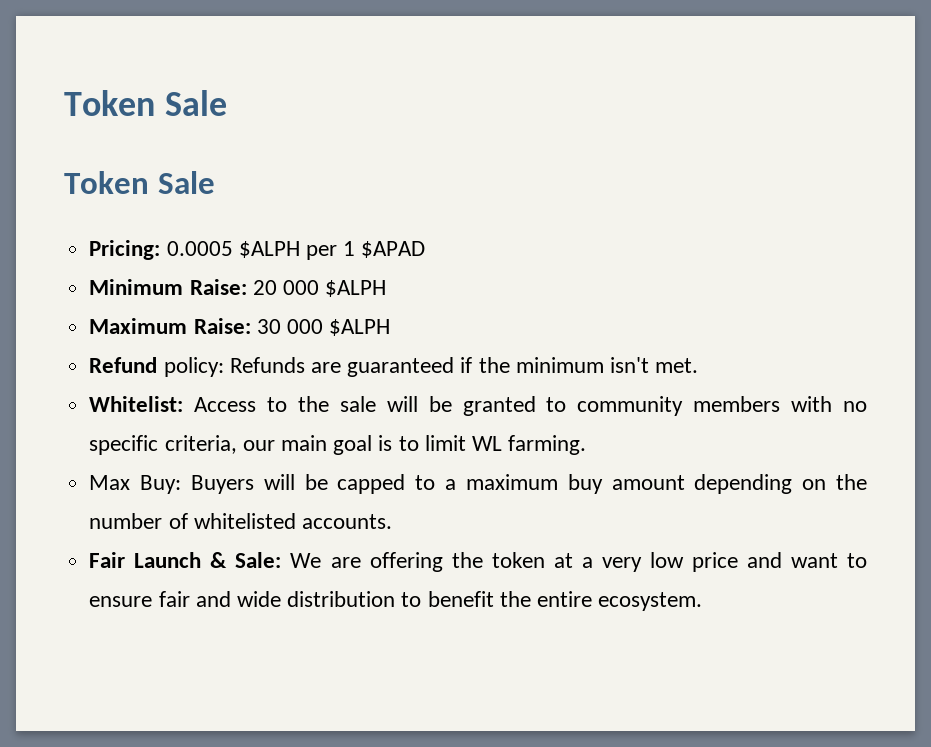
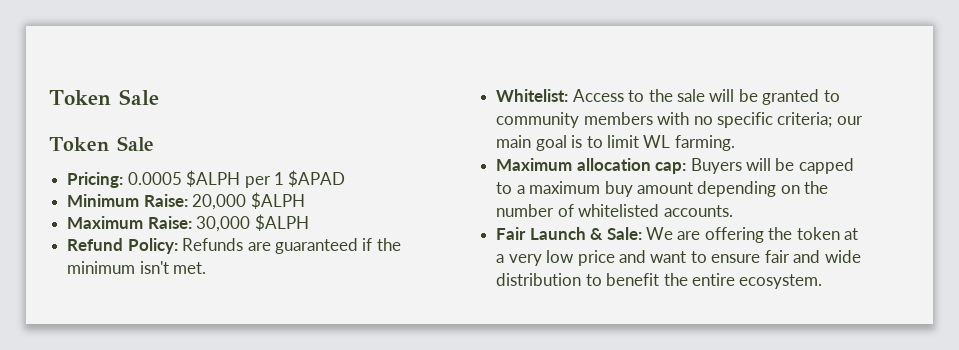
[252,280,319,295] 20 000 -> [192,194,247,210] 20,000
[256,319,323,334] 30 000 -> [196,216,251,232] 30,000
[163,357,224,377] policy: -> [127,238,178,254] Policy:
[164,435,237,454] criteria, -> [777,112,833,128] criteria;
[89,475,182,494] Max Buy: -> [496,158,687,174] Maximum allocation cap:

